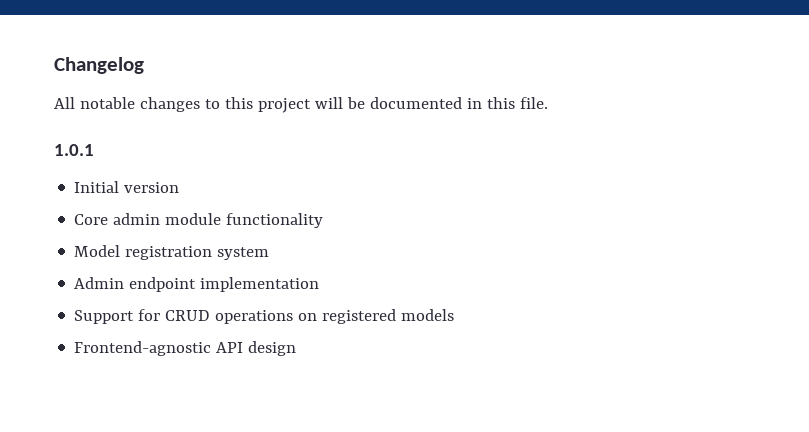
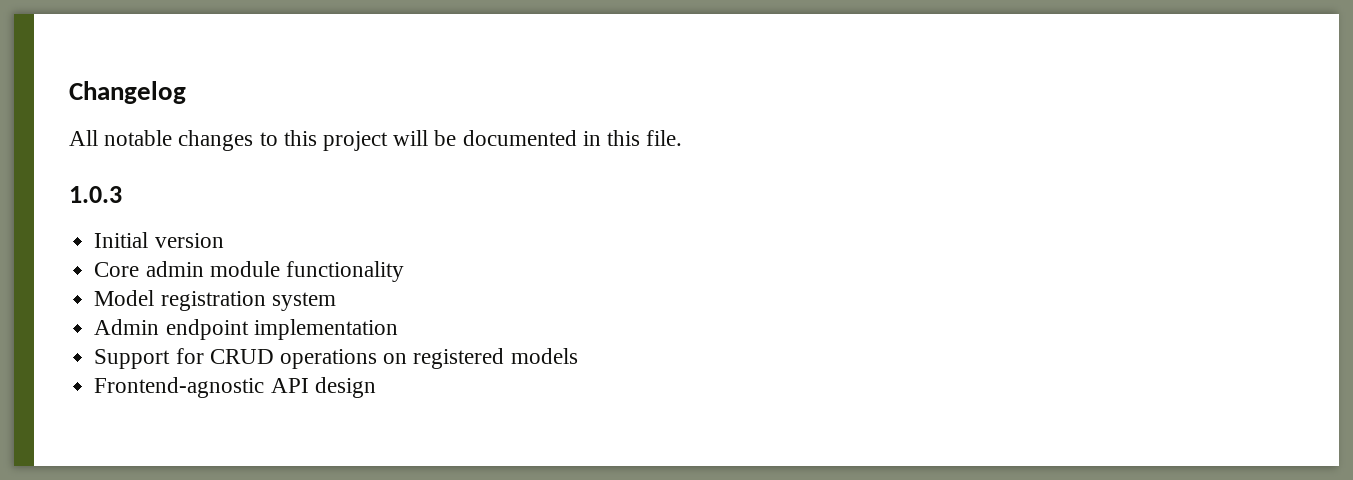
[54,144,94,156] 1.0.1 -> [69,186,122,203] 1.0.3

